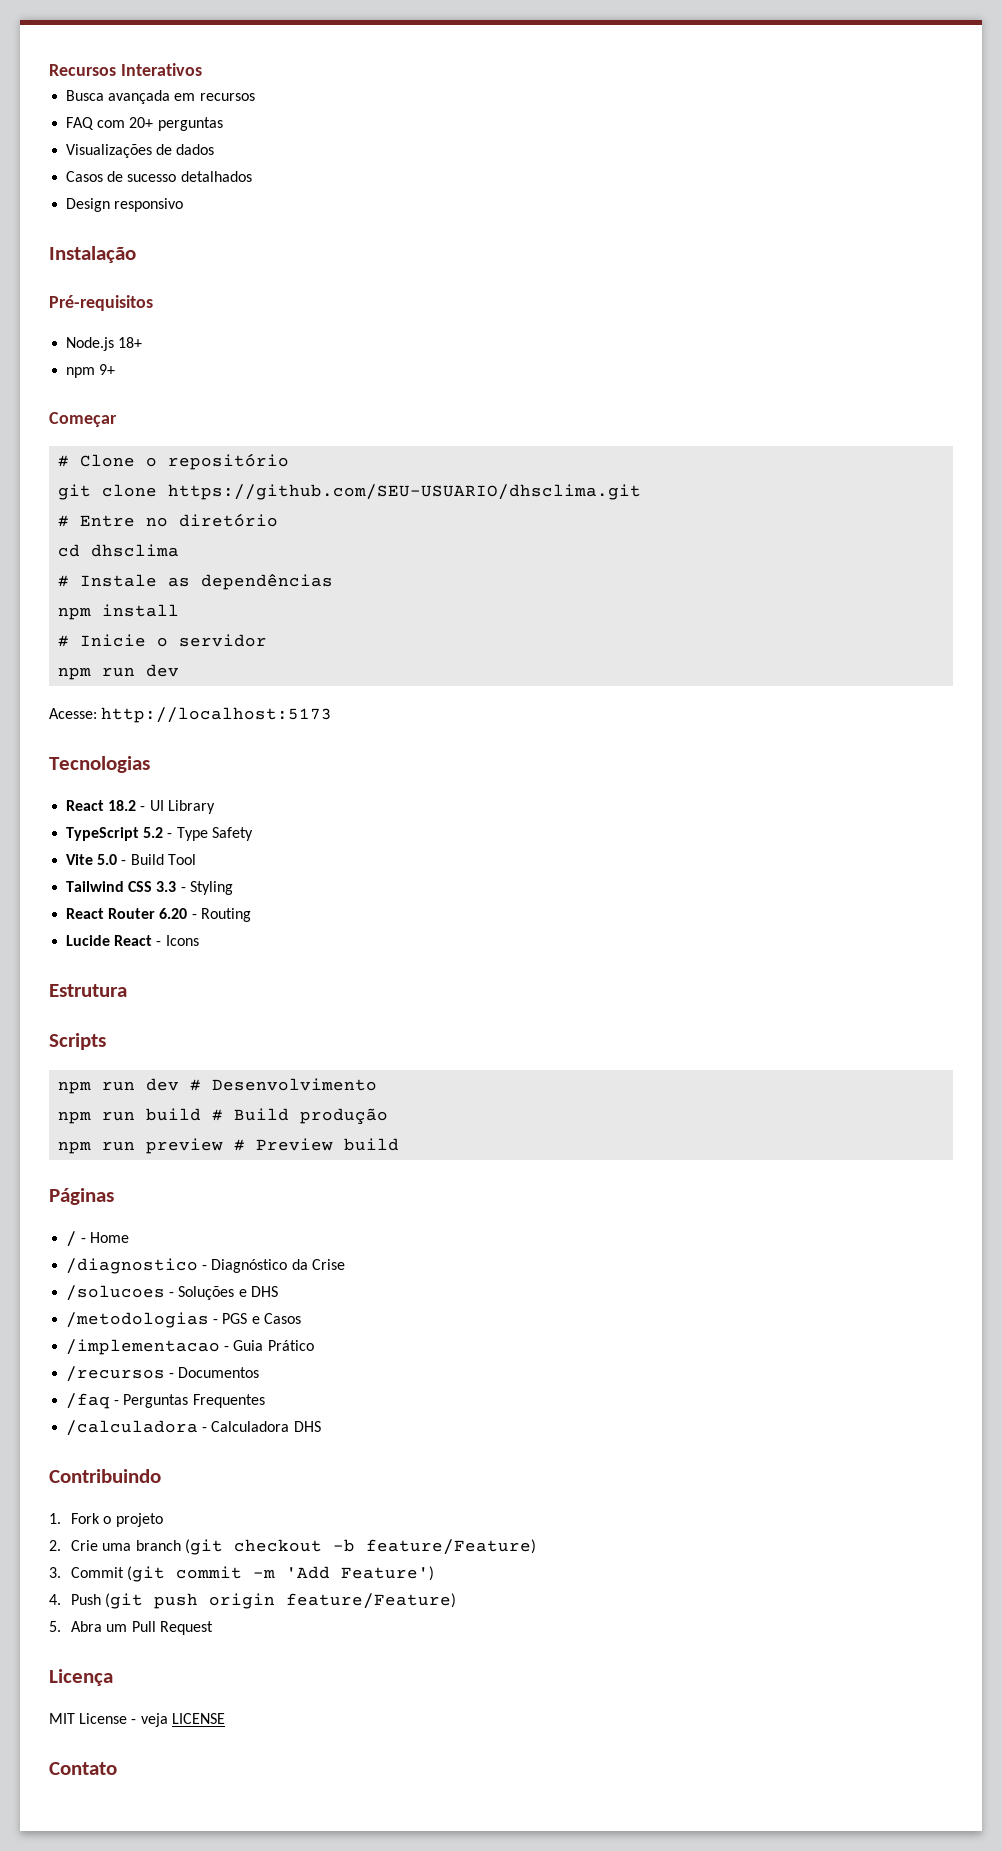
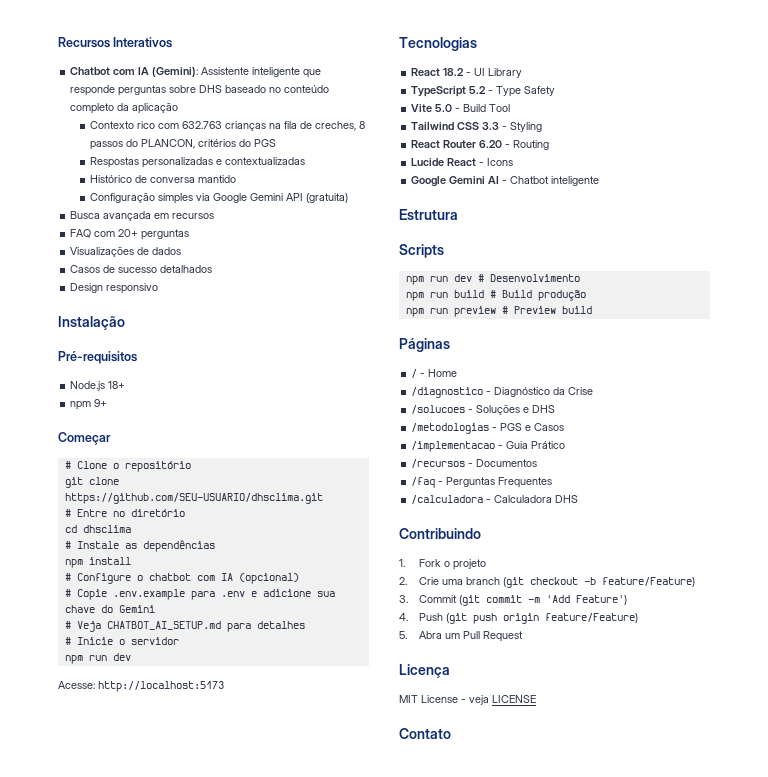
(202, 69) none -> [70,67,322,78] [70,85,330,96] [70,102,179,114] [90,121,366,131] [90,139,277,150] [90,157,306,168] [90,175,237,183] [90,192,349,204] // Chatbot com IA (Gemini): Assistente inteligente que responde perguntas sobre DHS baseado no conteúdo completo da aplicação // Contexto rico com 632.763 crianças na fila de creches, 8 passos do PLANCON, critérios do PGS // Respostas personalizadas e contextualizadas // Histórico de conversa mantido // Configuração simples via Google Gemini API (gratuita)
(180, 610) none -> [64,573,299,584] [64,589,335,600] [64,605,155,613] [64,621,305,632] // # Configure o chatbot com IA (opcional) // # Copie .env.example para .env e adicione sua chave do Gemini // # Veja CHATBOT_AI_SETUP.md para detalhes
(199, 940) none -> [411,176,600,187] // Google Gemini AI - Chatbot inteligente

